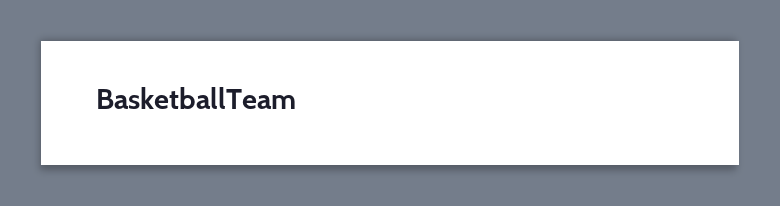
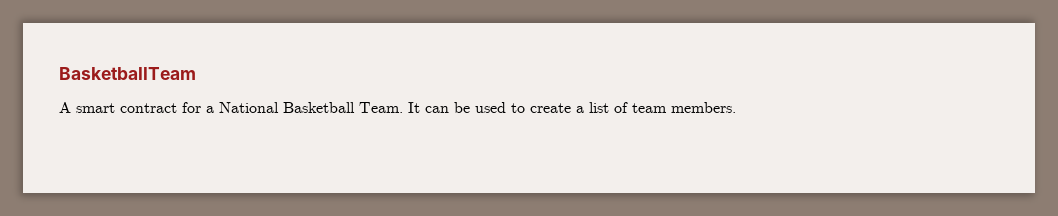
(296, 98) none -> [59,102,736,113] // A smart contract for a National Basketball Team. It can be used to create a list of team members.

